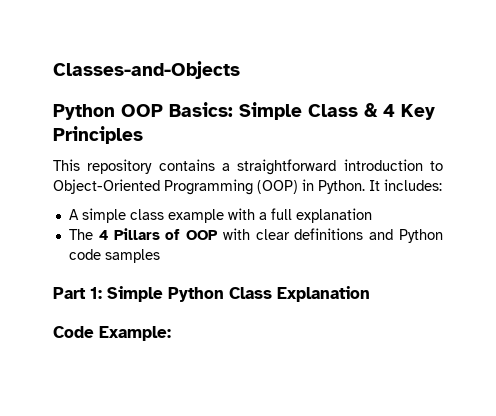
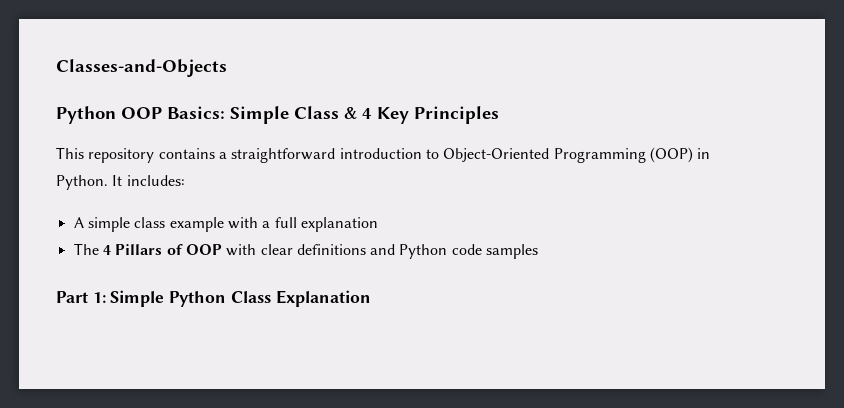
[53,326,171,341] // Code Example: -> (371, 298) none

